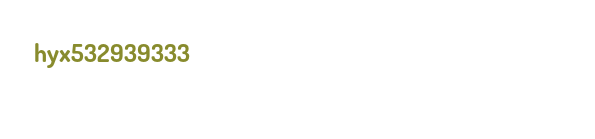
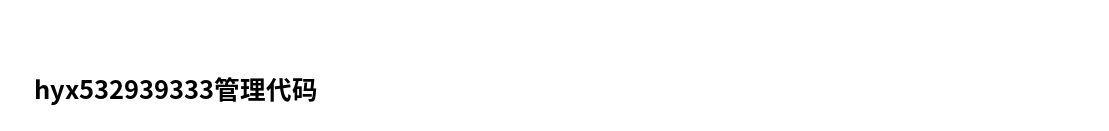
(190, 55) none -> [214,77,318,102] 管理代码

